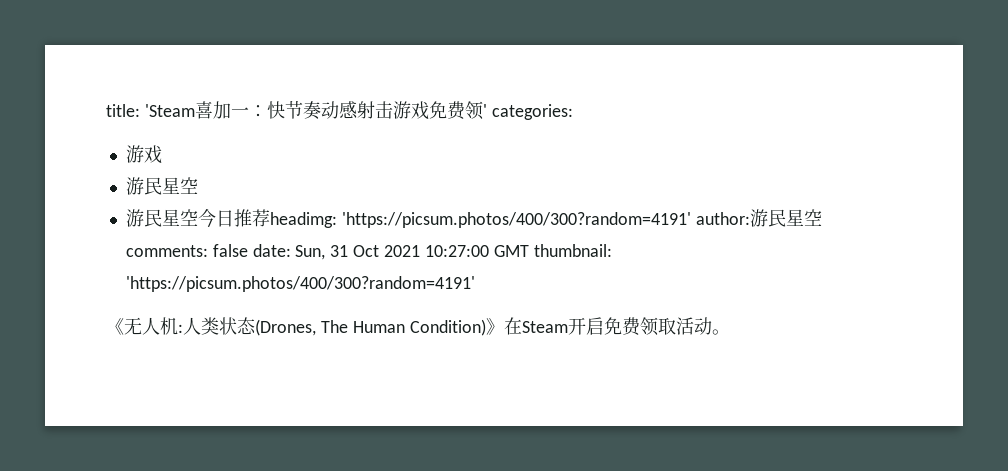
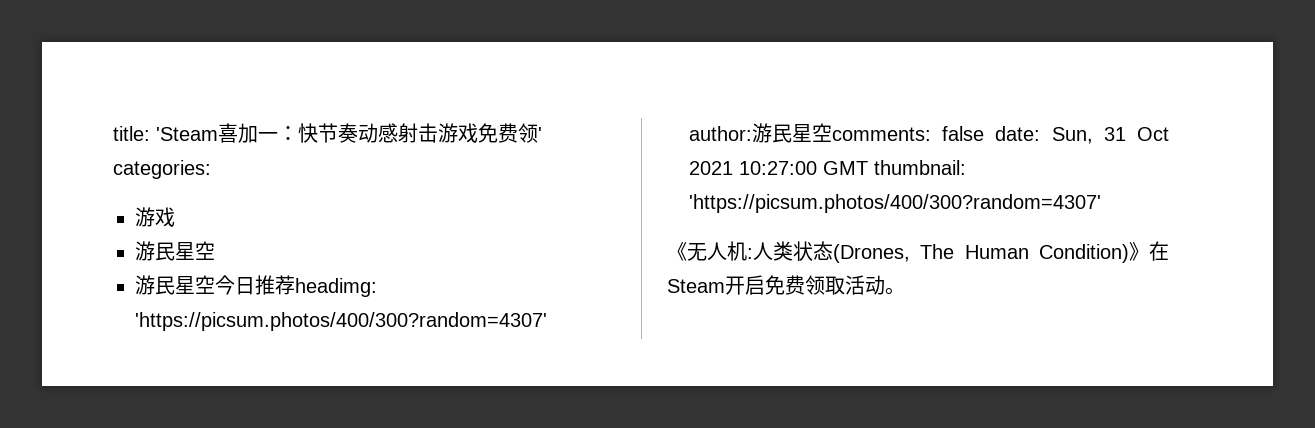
[341,212,691,228] 'https://picsum.photos/400/300?random=4191' -> [135,312,547,331] 'https://picsum.photos/400/300?random=4307'
[125,276,475,292] 'https://picsum.photos/400/300?random=4191' -> [689,194,1101,213] 'https://picsum.photos/400/300?random=4307'

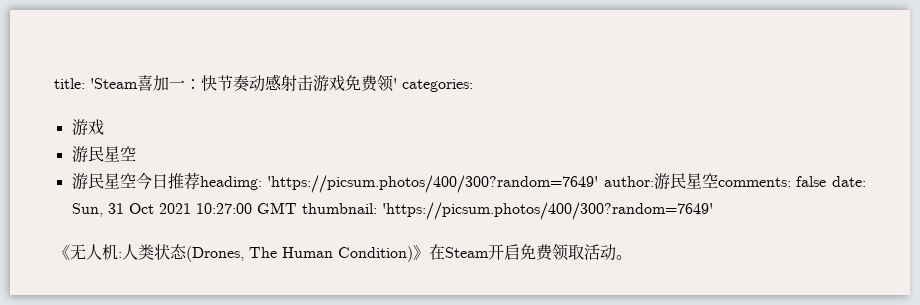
[135,312,547,331] 'https://picsum.photos/400/300?random=4307' -> [267,175,599,193] 'https://picsum.photos/400/300?random=7649'
[689,194,1101,213] 'https://picsum.photos/400/300?random=4307' -> [381,202,713,220] 'https://picsum.photos/400/300?random=7649'

